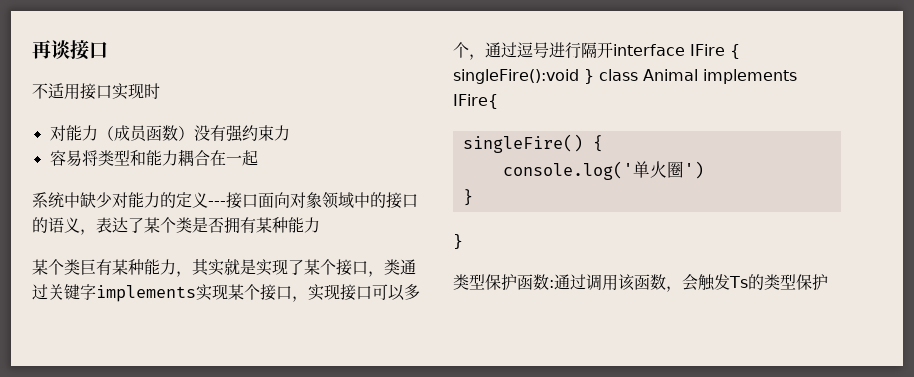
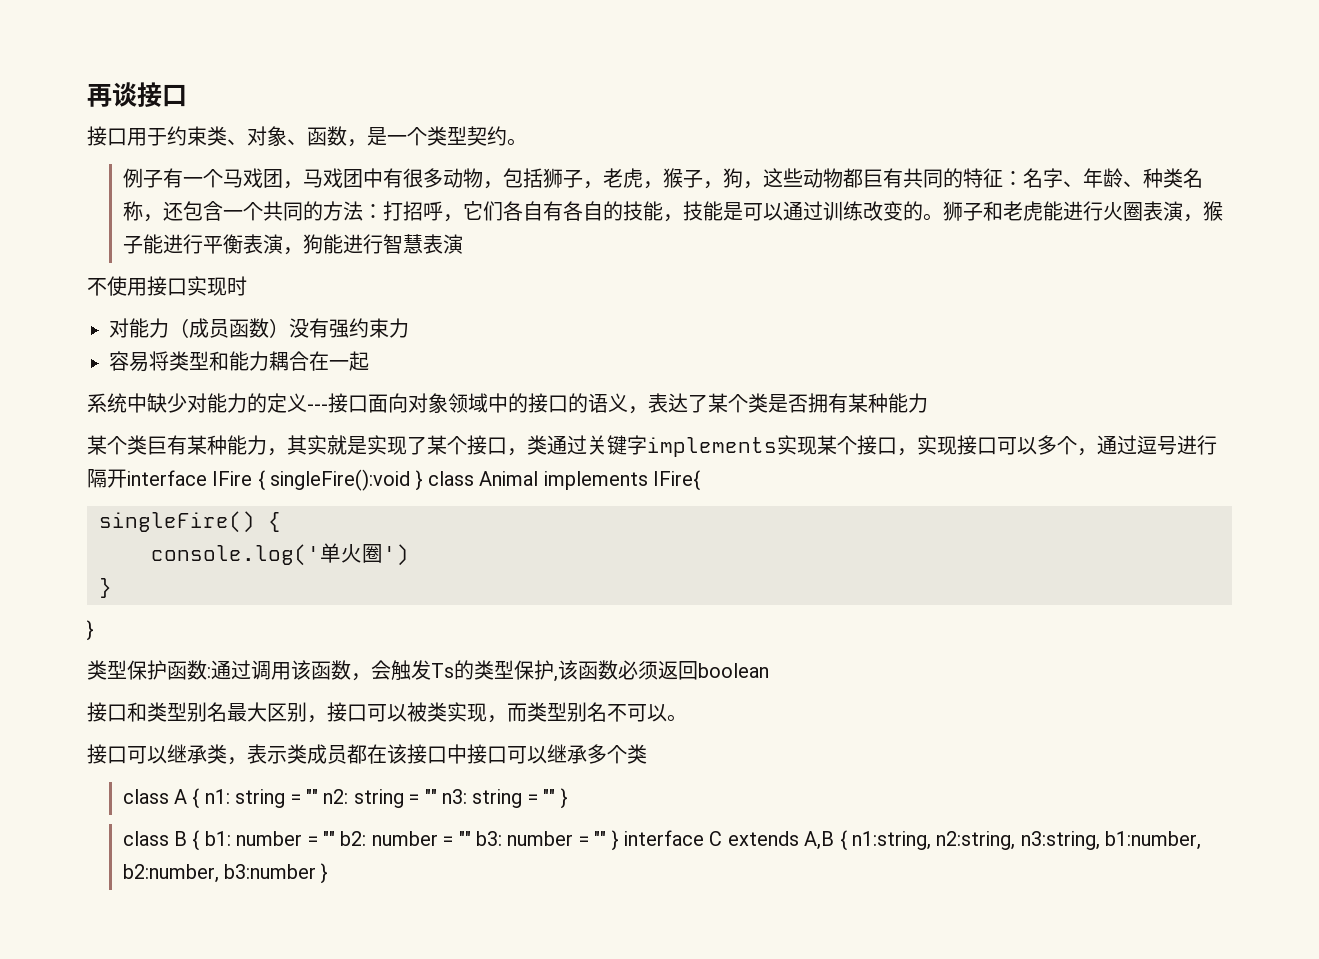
[32,83,64,99] // 不适 -> [87,126,527,147] [122,168,1203,189] [122,201,1223,222] [122,234,463,255] [87,276,127,296] // 接口用于约束类、对象、函数，是一个类型契约。 // 例子有一个马戏团，马戏团中有很多动物，包括狮子，老虎，猴子，狗，这些动物都巨有共同的特征：名字、年龄、种类名称，还包含一个共同的方法：打招呼，它们各自有各自的技能，技能是可以通过训练改变的。狮子和老虎能进行火圈表演，猴子能进行平衡表演，狗能进行智慧表演 // 不使
(828, 282) none -> [554,660,769,682] [87,702,687,723] [87,744,647,765] [122,788,568,809] [122,830,1202,851] [122,863,329,884] ,该函数必须返回boolean // 接口和类型别名最大区别，接口可以被类实现，而类型别名不可以。 // 接口可以继承类，表示类成员都在该接口中接口可以继承多个类 // class A { n1: string = "" n2: string = "" n3: string = "" } // class B { b1: number = "" b2: number = "" b3: number = "" } interface C extends A,B { n1:string, n2:string, n3:string, b1:number, b2:number, b3:number }

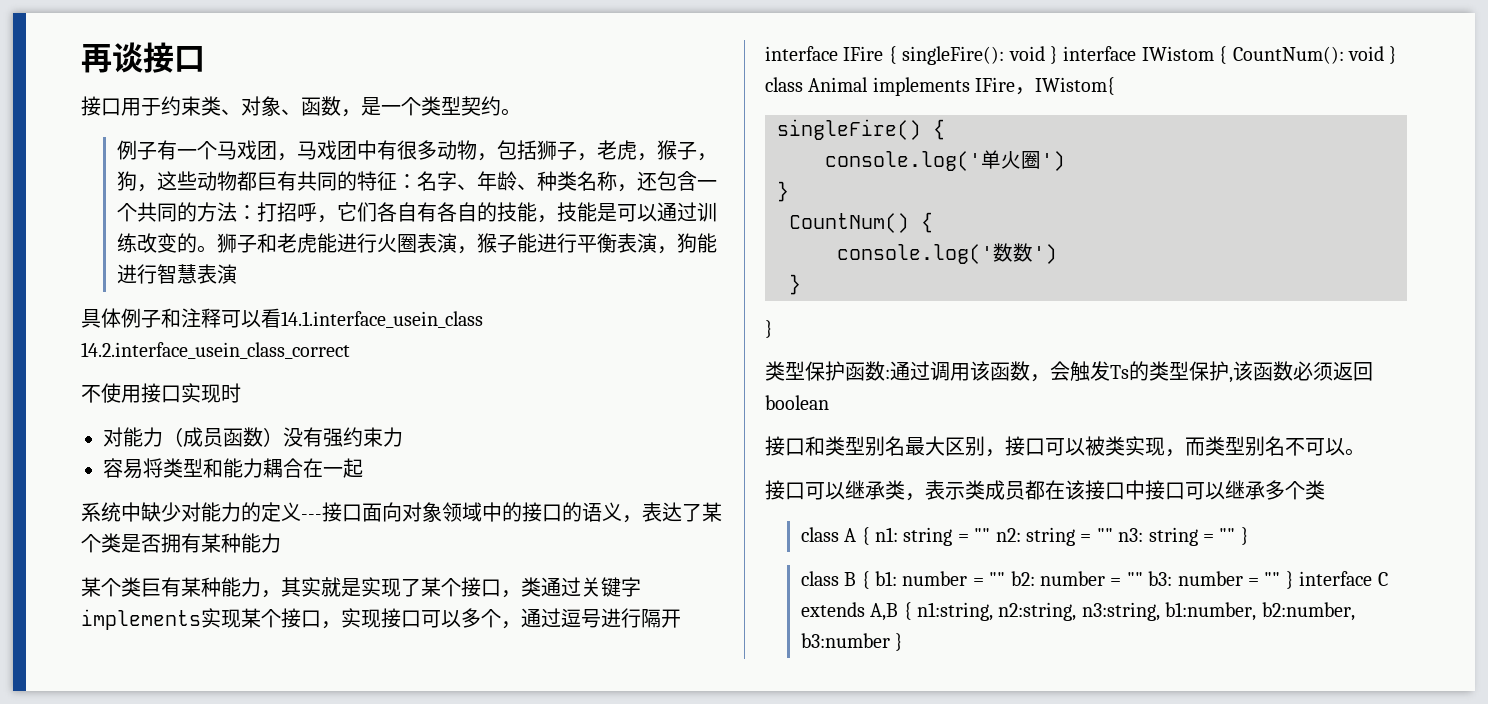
(463, 244) none -> [81,308,483,328] [81,342,350,359] // 具体例子和注释可以看14.1.interface_usein_class 14.2.interface_usein_class_correct
[270,469,411,491] singleFire():void -> [902,46,1384,65] singleFire(): void } interface IWistom { CountNum(): void
[653,470,701,491] IFire{ -> [975,77,1116,95] IFire，IWistom{
(112, 588) none -> [789,212,933,233] [837,243,1057,264] [789,274,801,295] // CountNum() { // console.log('数数') // }

